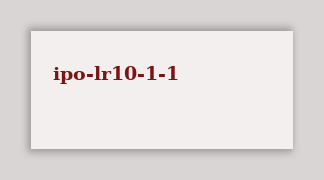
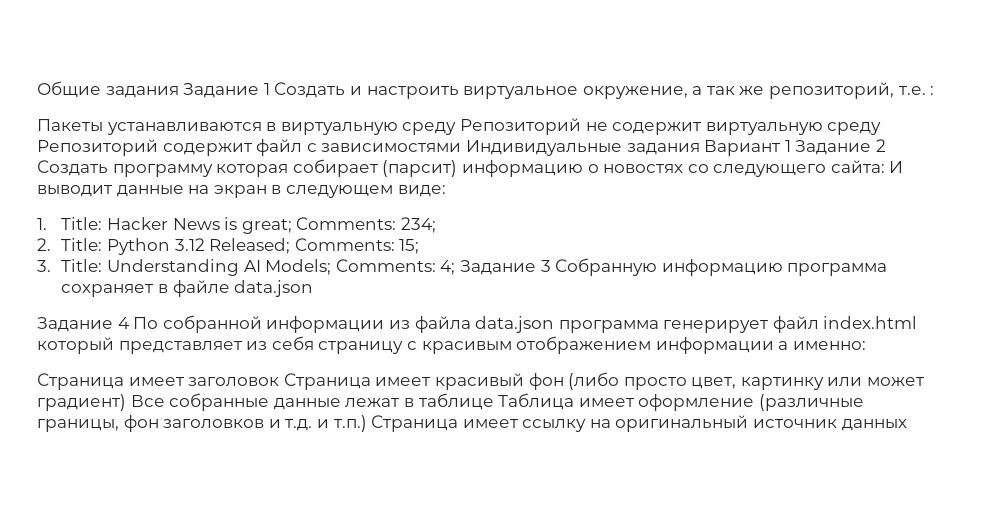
[53,66,179,84] ipo-lr10-1-1 -> [37,81,935,99] [37,118,882,135] [37,139,886,156] [37,159,904,177] [37,185,446,198] [37,217,436,234] [37,238,420,255] [37,258,888,276] [61,280,314,297] [37,315,918,333] [37,336,866,354] [37,372,925,390] [37,393,864,411] [37,415,907,432] Общие задания Задание 1 Создать и настроить виртуальное окружение, а так же репозиторий, т.е. : // Пакеты устанавливаются в виртуальную среду Репозиторий не содержит виртуальную среду Репозиторий содержит файл с зависимостями Индивидуальные задания Вариант 1 Задание 2 Создать программу которая собирает (парсит) информацию о новостях со следующего сайта: И выводит данные на экран в следующем виде: // 1. Title: Hacker News is great; Comments: 234; // 2. Title: Python 3.12 Released; Comments: 15; // 3. Title: Understanding AI Models; Comments: 4; Задание 3 Собранную информацию программа сохраняет в файле data.json // Задание 4 По собранной информации из файла data.json программа генерирует файл index.html который представляет из себя страницу с красивым отображением информации а именно: // Страница имеет заголовок Страница имеет красивый фон (либо просто цвет, картинку или может градиент) Все собранные данные лежат в таблице Таблица имеет оформление (различные границы, фон заголовков и т.д. и т.п.) Страница имеет ссылку на оригинальный источник данных

